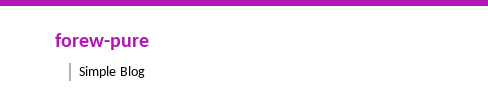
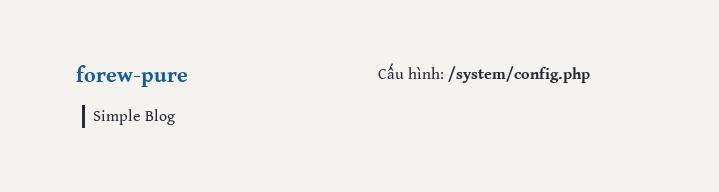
(145, 72) none -> [378,63,591,83] // Cấu hình: /system/config.php

